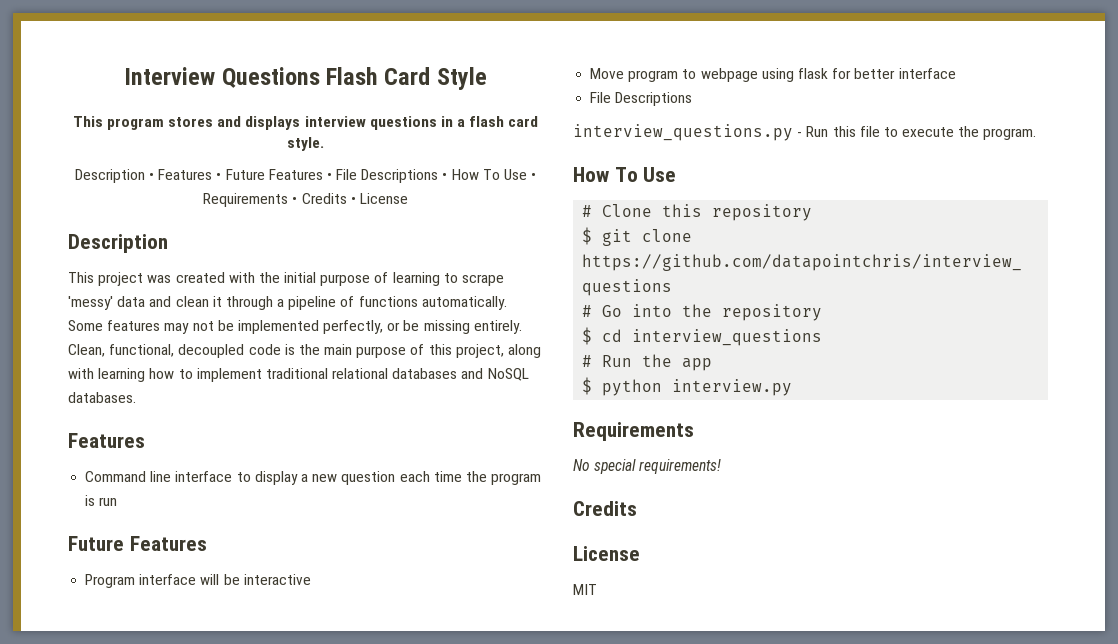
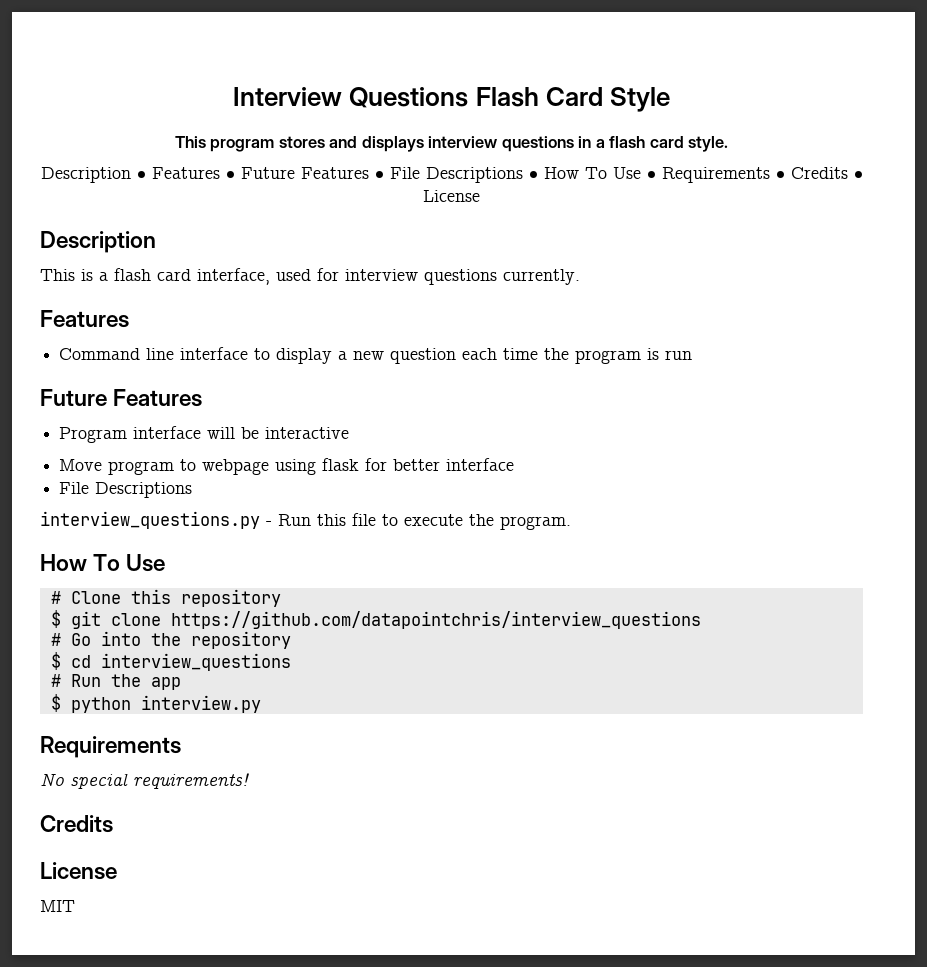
[98,272,505,286] [68,296,507,310] [68,320,522,334] [68,344,542,358] [68,368,529,382] [68,392,136,403] project was created with the initial purpose of learning to scrape 'messy' data and clean it through a pipeline of functions automatically. Some features may not be implemented perfectly, or be missing entirely. Clean, functional, decoupled code is the main purpose of this project, along with learning how to implement traditional relational databases and NoSQL databases. -> [81,268,580,285] is a flash card interface, used for interview questions currently.

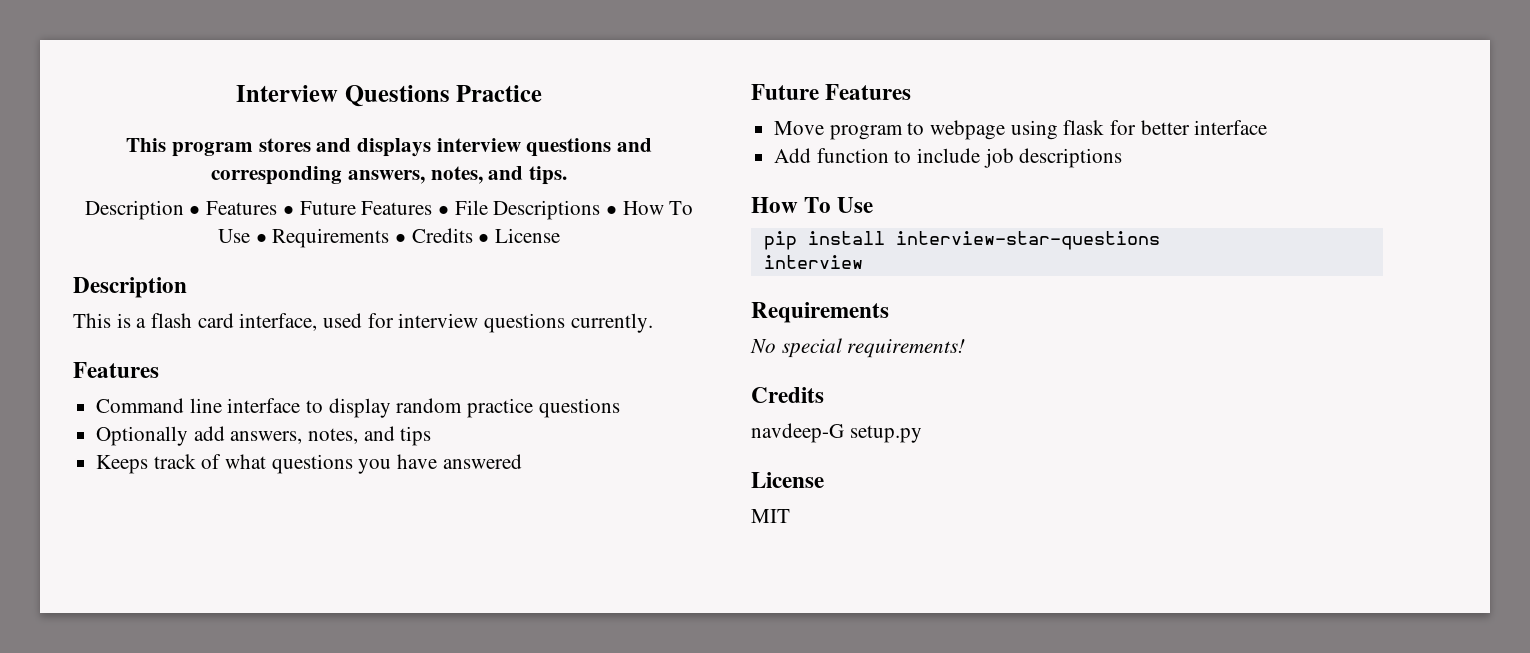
[475,87,670,112] Flash Card Style -> [456,85,543,102] Practice
[578,136,729,152] in a flash card style. -> [616,138,652,152] [211,166,567,185] and corresponding answers, notes, and tips.
[338,348,693,364] [40,389,203,407] [59,426,350,443] a new question each time the program is run // Future Features // Program interface will be interactive -> [396,398,620,418] [96,426,432,446] [96,454,522,474] [751,84,912,100] random practice questions // Optionally add answers, notes, and tips // Keeps track of what questions you have answered // Future Features
[59,482,193,498] [40,511,571,530] [40,554,166,572] [50,589,281,607] [50,610,701,629] [50,631,291,649] [50,652,291,671] [50,674,181,690] [50,694,261,713] File Descriptions // interview_questions.py - Run this file to execute the program. // How To Use // # Clone this repository // $ git clone https://github.com/datapointchris/interview_questions // # Go into the repository // $ cd interview_questions // # Run the app // $ python interview.py -> [774,148,1123,168] [751,197,874,213] [763,231,1160,250] [763,255,863,269] Add function to include job descriptions // How To Use // pip install interview-star-questions // interview
(113, 824) none -> [751,423,922,443] // navdeep-G setup.py

